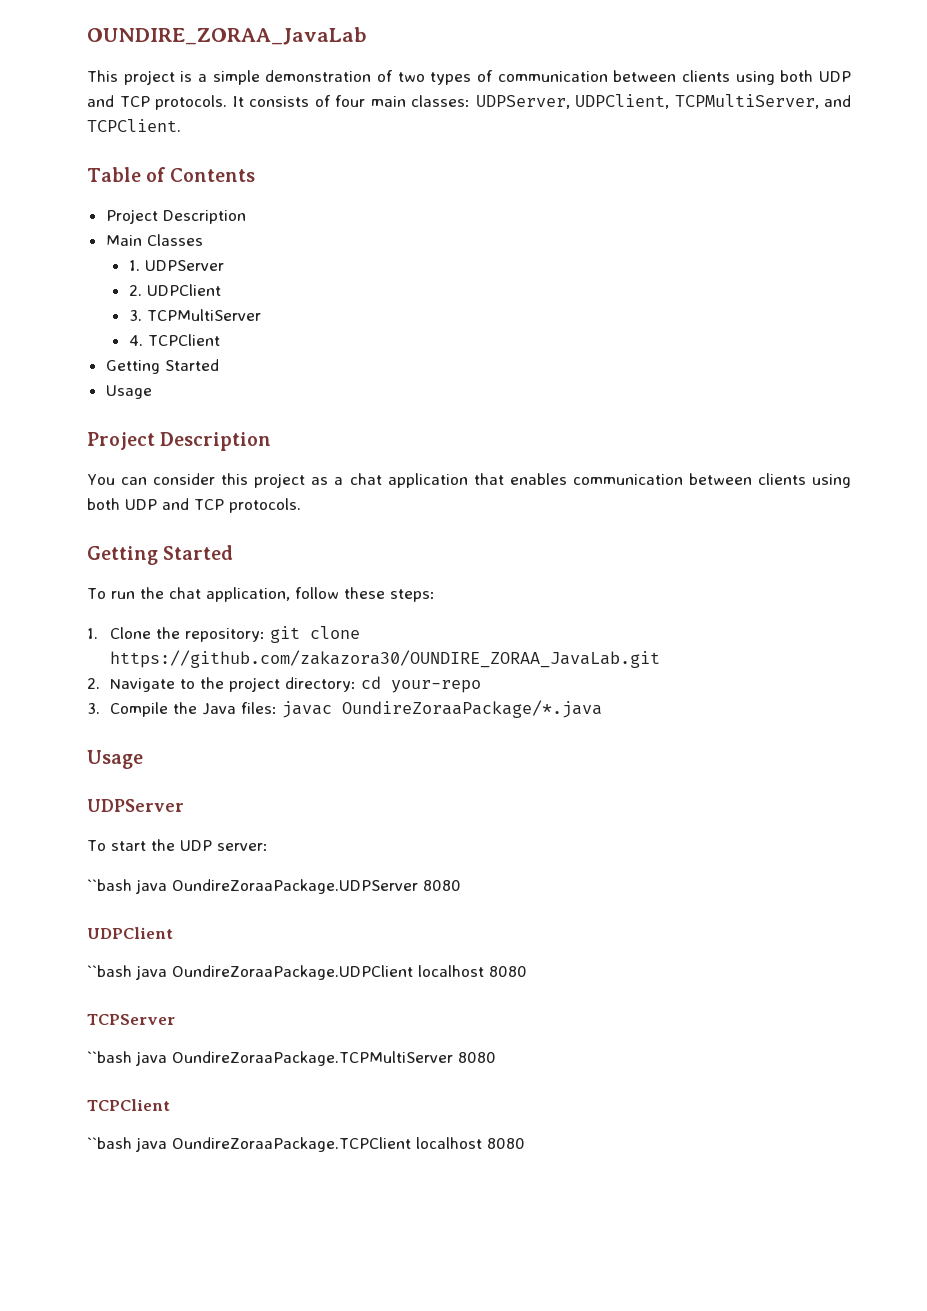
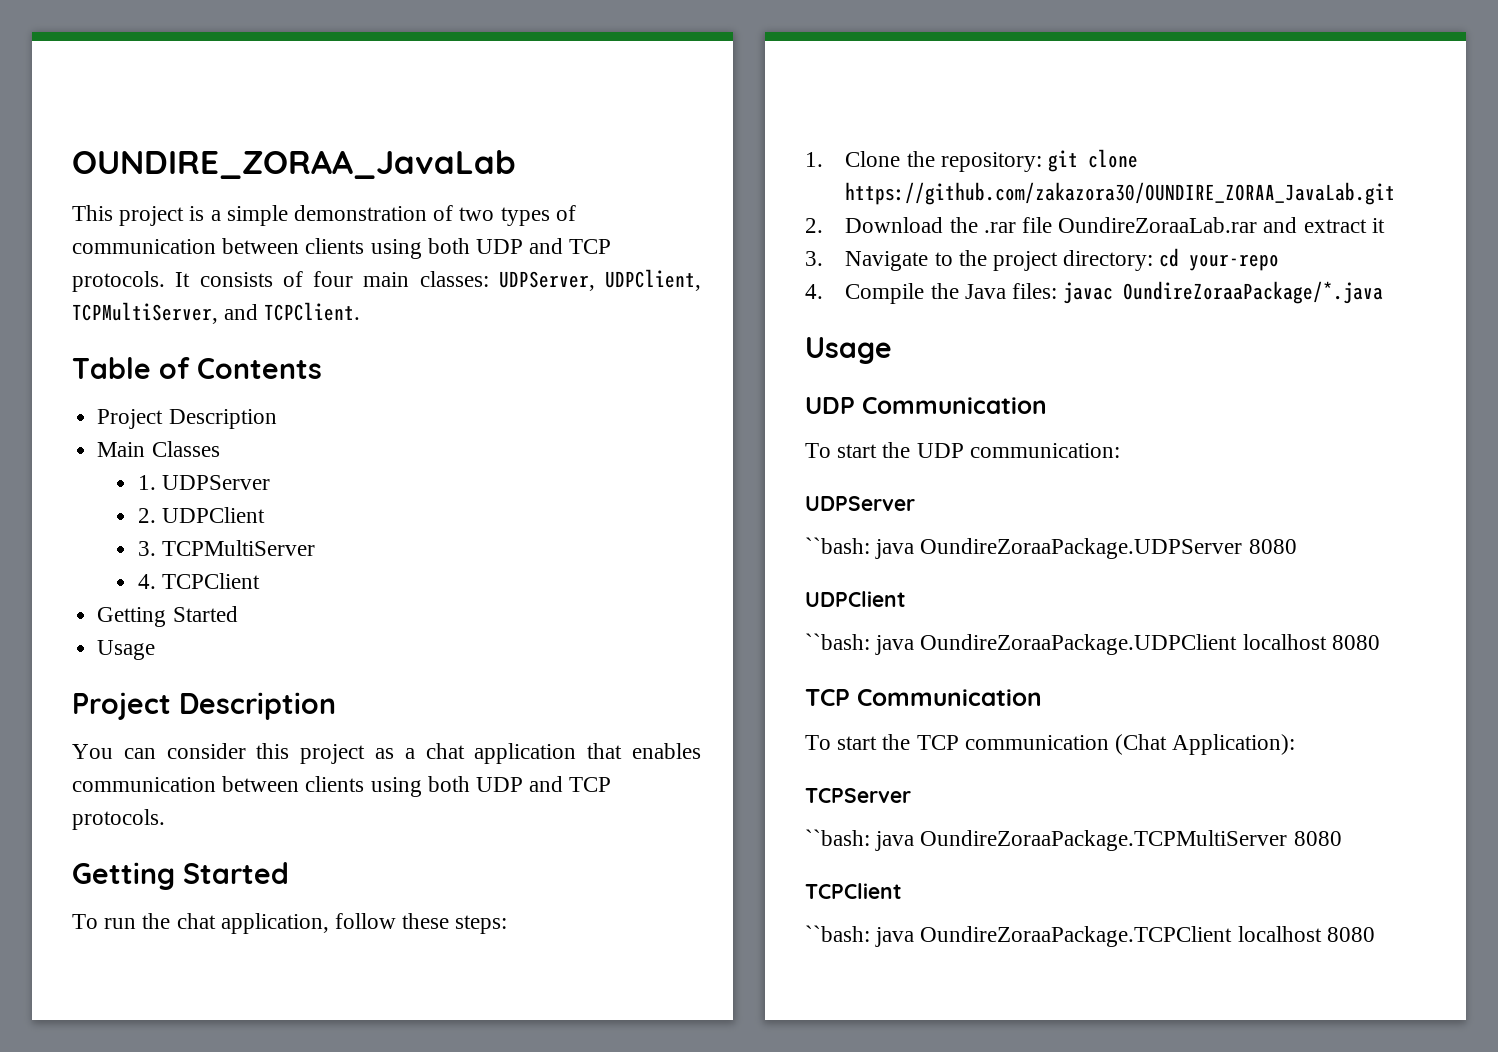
(100, 683) none -> [845,217,1385,233] [805,251,823,266] Download the .rar file OundireZoraaLab.rar and extract it // 3.
[87,703,100,714] 3. -> [805,284,823,299] 4.
[87,799,184,812] UDPServer -> [805,397,1047,414] UDP Communication
[216,843,268,851] [87,879,132,891] server: // ``bash -> [969,443,1120,458] [805,496,915,511] [805,537,870,554] communication: // UDPServer // ``bash:
[87,965,132,977] ``bash -> [805,633,870,650] ``bash:
(527, 971) none -> [805,689,1042,706] [805,734,1296,755] // TCP Communication // To start the TCP communication (Chat Application):
[87,1051,132,1063] ``bash -> [805,829,870,846] ``bash:
[87,1137,132,1149] ``bash -> [805,925,870,942] ``bash:

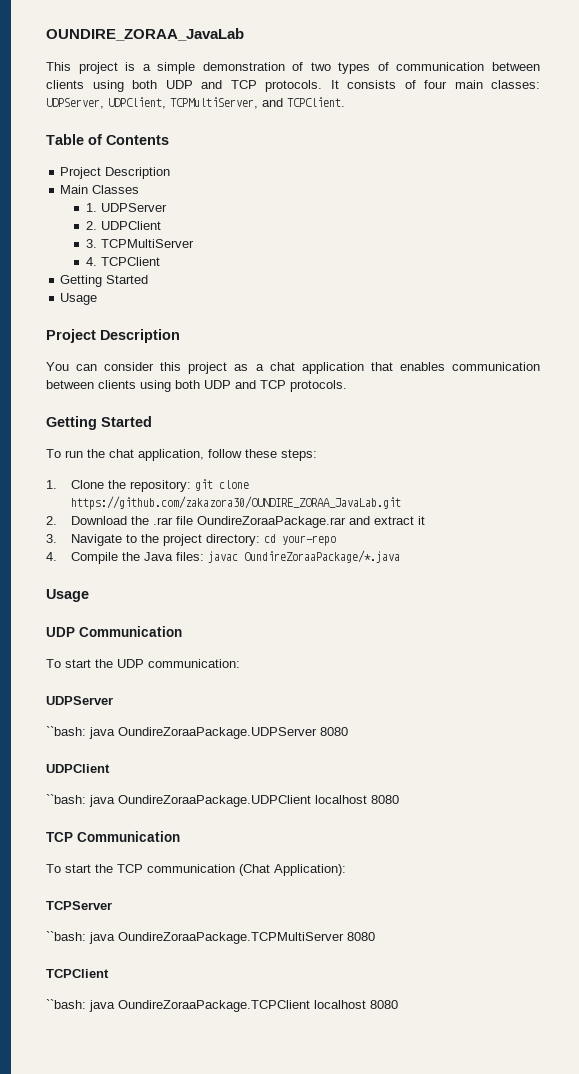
[1058,217,1258,233] OundireZoraaLab.rar -> [197,516,347,528] OundireZoraaPackage.rar

